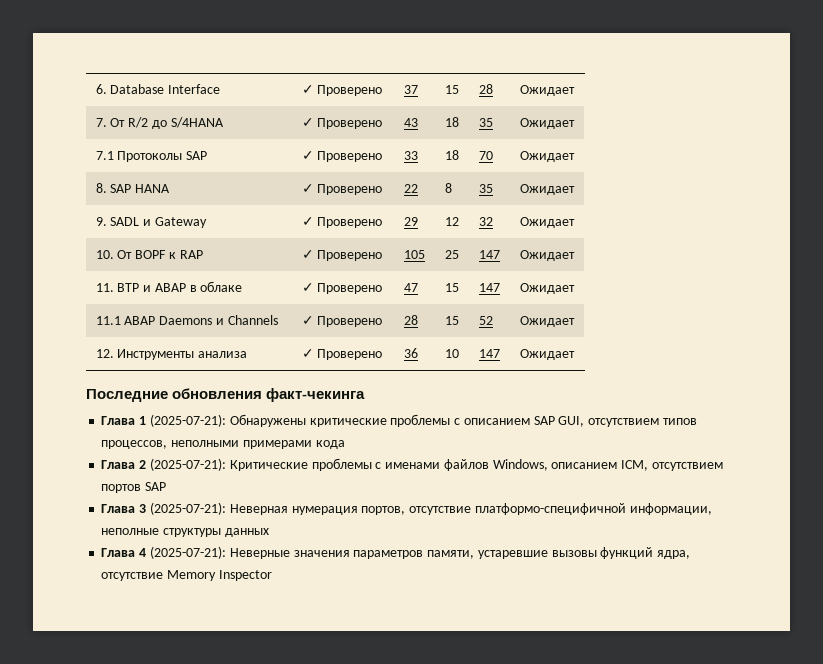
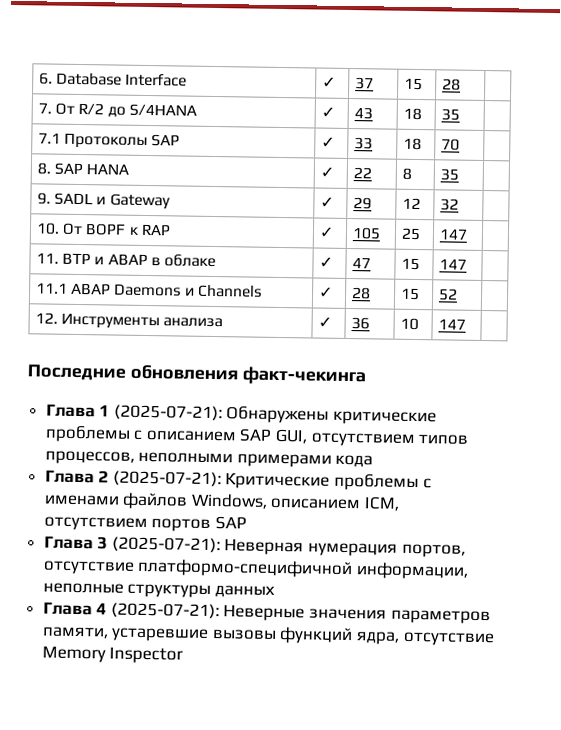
[317,85,383,96] Проверено -> (337, 82) none
[519,85,575,96] Ожидает -> (462, 84) none
[317,118,383,129] Проверено -> (336, 112) none
[519,118,575,129] Ожидает -> (461, 114) none
[317,151,383,162] Проверено -> (336, 142) none
[519,151,575,162] Ожидает -> (461, 144) none
[317,184,383,195] Проверено -> (335, 172) none
[519,184,575,195] Ожидает -> (460, 174) none
[317,217,383,228] Проверено -> (335, 202) none
[519,217,575,228] Ожидает -> (460, 204) none
[317,250,383,261] Проверено -> (335, 232) none
[519,250,575,261] Ожидает -> (469, 234) none
[317,283,383,294] Проверено -> (334, 262) none
[519,283,575,294] Ожидает -> (468, 264) none
[317,316,383,327] Проверено -> (334, 292) none
[519,316,575,327] Ожидает -> (459, 294) none
[317,349,383,360] Проверено -> (333, 322) none
[519,349,575,360] Ожидает -> (467, 324) none

